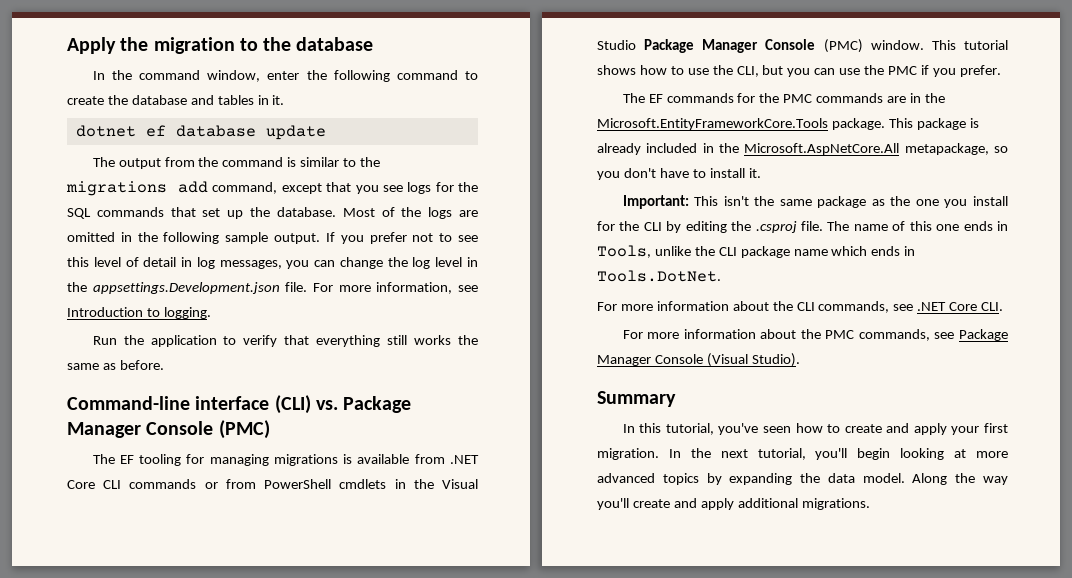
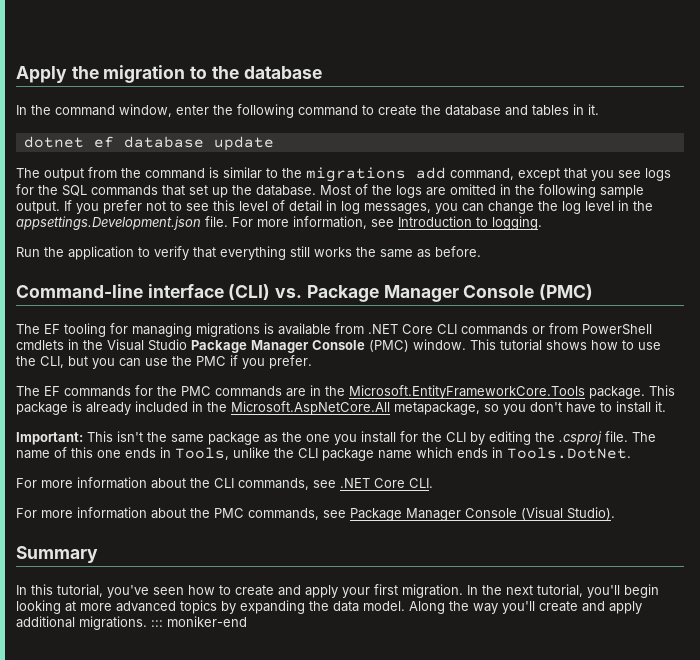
(870, 504) none -> [151,616,247,627] ::: moniker-end

